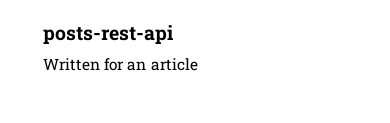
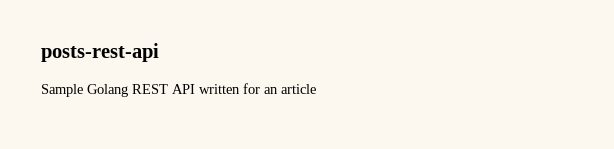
[43,58,100,71] Written -> [41,84,240,97] Sample Golang REST API written

